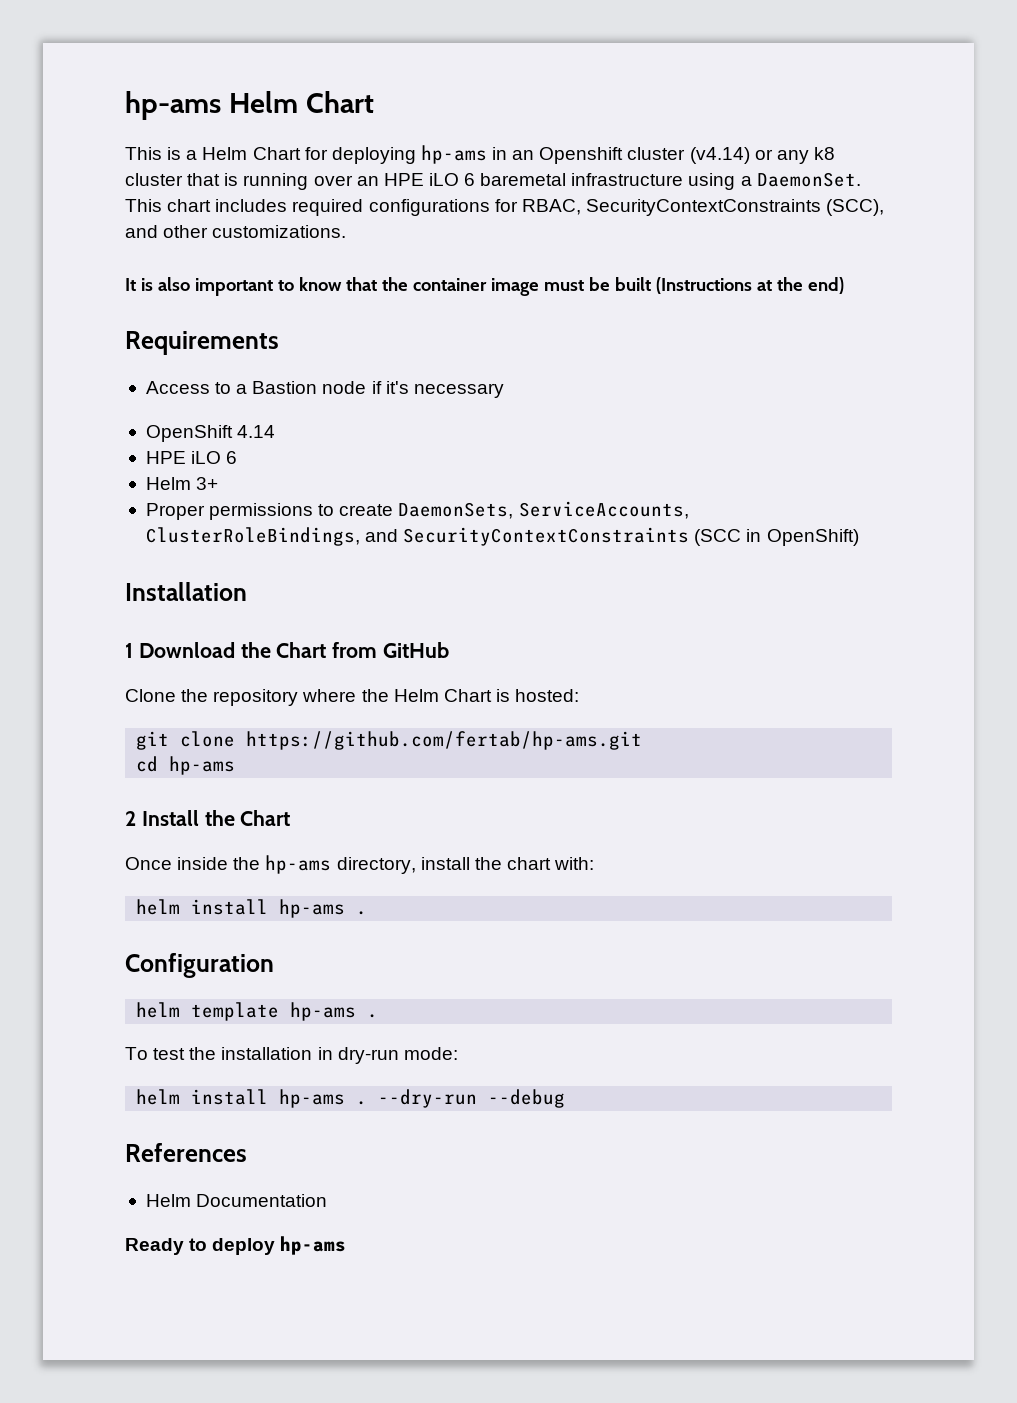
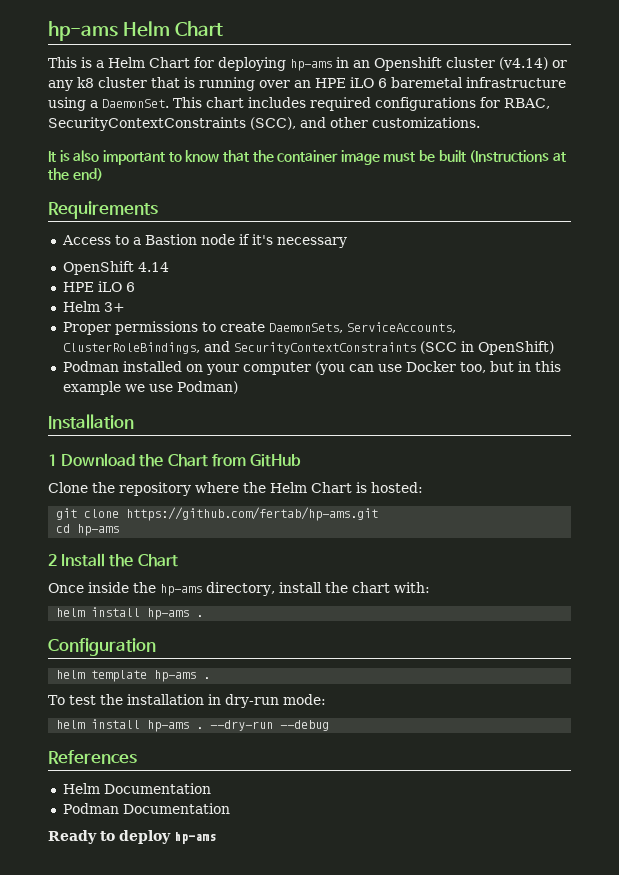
(859, 537) none -> [62,361,561,375] [62,381,238,395] // Podman installed on your computer (you can use Docker too, but in this example we use Podman)
(328, 1200) none -> [62,803,230,814] // Podman Documentation

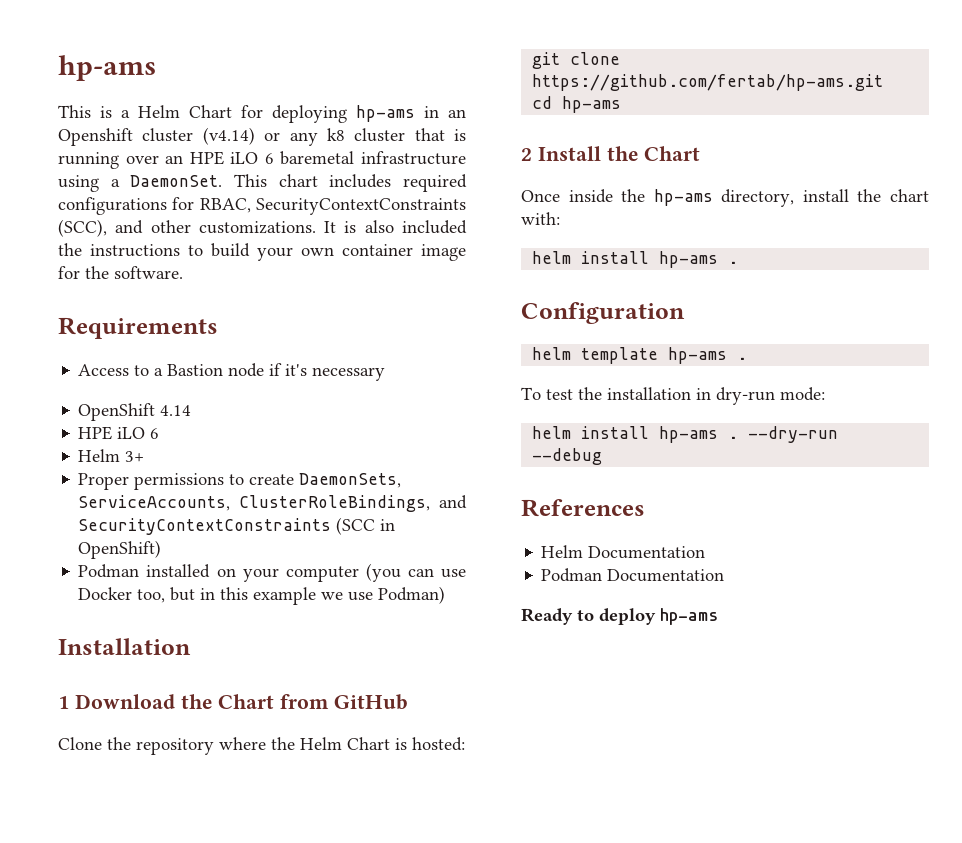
[48,21,224,41] hp-ams Helm Chart -> [58,55,156,81] hp-ams
(480, 122) // -> (316, 227) none
[102,150,567,165] [48,168,103,181] important to know that the container image must be built (Instructions at the end) -> [401,220,467,234] [58,243,466,261] [58,266,183,279] included the instructions to build your own container image for the software.

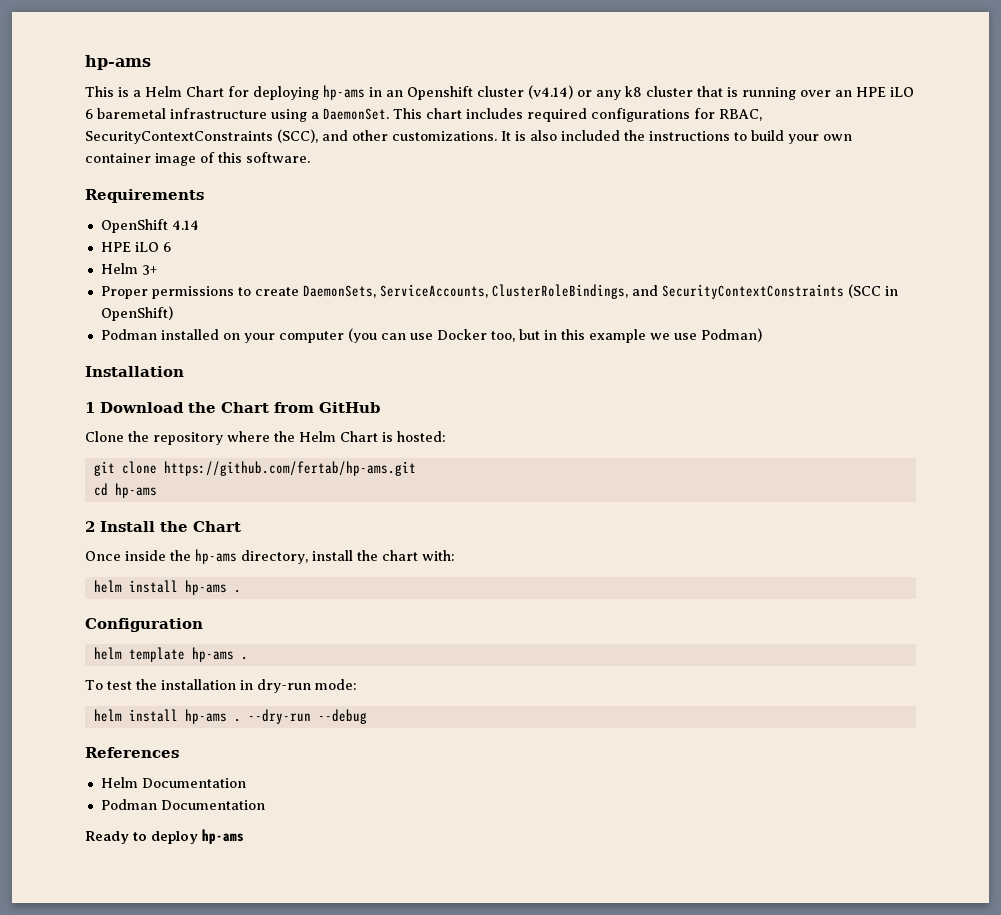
[58,266,109,279] for the -> [200,152,242,163] of this
[78,363,386,381] // Access to a Bastion node if it's necessary -> (204, 196) none

